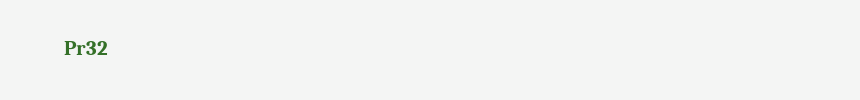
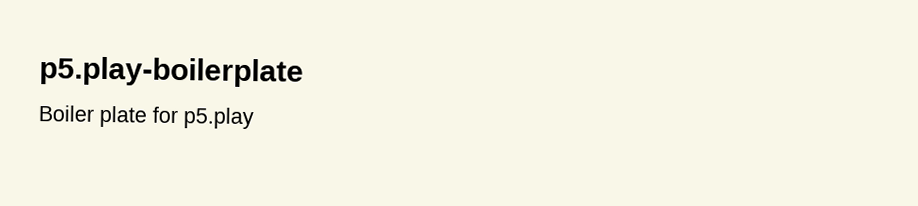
[64,41,108,55] Pr32 -> [39,56,304,88] [38,105,254,130] p5.play-boilerplate // Boiler plate for p5.play

